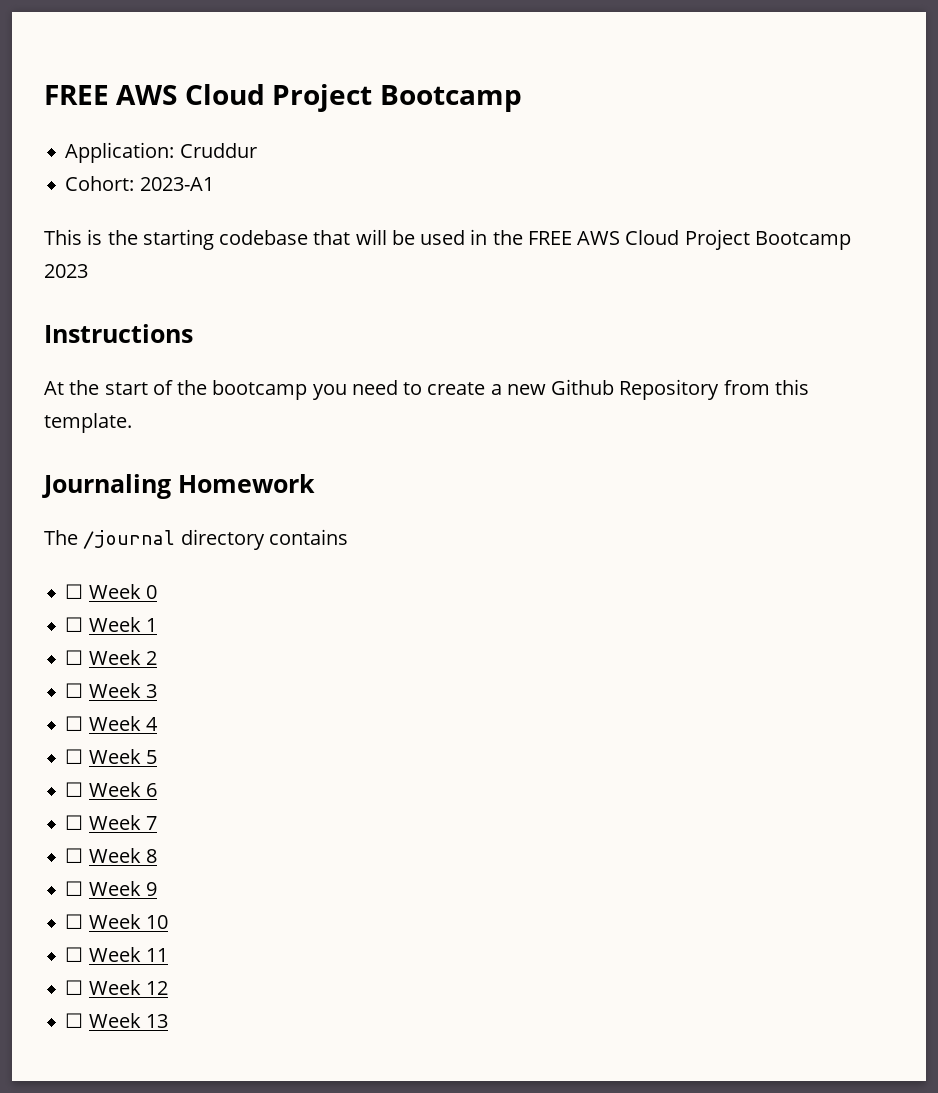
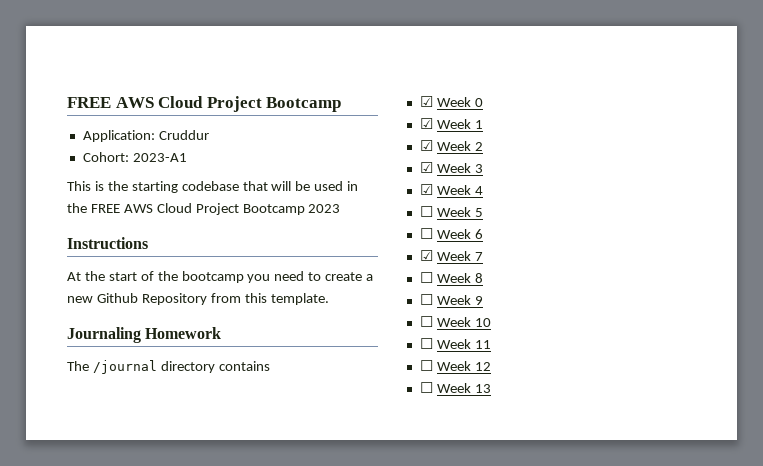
[65,584,84,599] ☐ -> [419,96,433,107] ☑
[65,617,84,632] ☐ -> [419,118,433,129] ☑
[65,650,84,665] ☐ -> [419,140,433,151] ☑
[65,683,84,698] ☐ -> [419,162,433,173] ☑
[65,716,84,731] ☐ -> [419,184,433,195] ☑
[65,815,84,830] ☐ -> [419,250,433,261] ☑

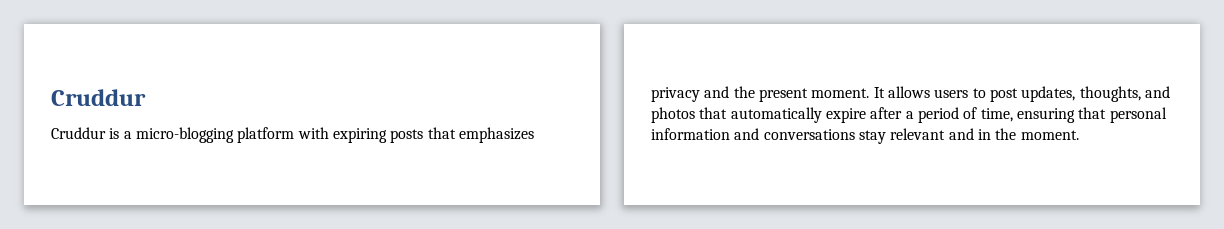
[67,96,342,112] [82,130,209,142] [82,152,187,162] [67,181,359,193] [67,203,341,215] [67,237,148,249] [67,271,374,283] [67,293,329,305] [67,327,222,343] [67,360,270,374] [419,96,483,107] [419,118,483,129] [419,140,483,151] [419,162,483,173] [419,184,483,195] [419,206,483,217] [419,228,483,239] [419,250,483,261] [419,272,483,283] [419,294,483,305] [419,316,491,327] [419,338,491,349] [419,360,491,371] [419,382,491,393] FREE AWS Cloud Project Bootcamp // Application: Cruddur // Cohort: 2023-A1 // This is the starting codebase that will be used in the FREE AWS Cloud Project Bootcamp 2023 // Instructions // At the start of the bootcamp you need to create a new Github Repository from this template. // Journaling Homework // The /journal directory contains // ☑ Week 0 // ☑ Week 1 // ☑ Week 2 // ☑ Week 3 // ☑ Week 4 // ☐ Week 5 // ☐ Week 6 // ☑ Week 7 // ☐ Week 8 // ☐ Week 9 // ☐ Week 10 // ☐ Week 11 // ☐ Week 12 // ☐ Week 13 -> [51,89,146,106] [51,127,534,143] [651,86,1170,102] [651,107,1167,123] [651,128,1079,144] Cruddur // Cruddur is a micro-blogging platform with expiring posts that emphasizes privacy and the present moment. It allows users to post updates, thoughts, and photos that automatically expire after a period of time, ensuring that personal information and conversations stay relevant and in the moment.

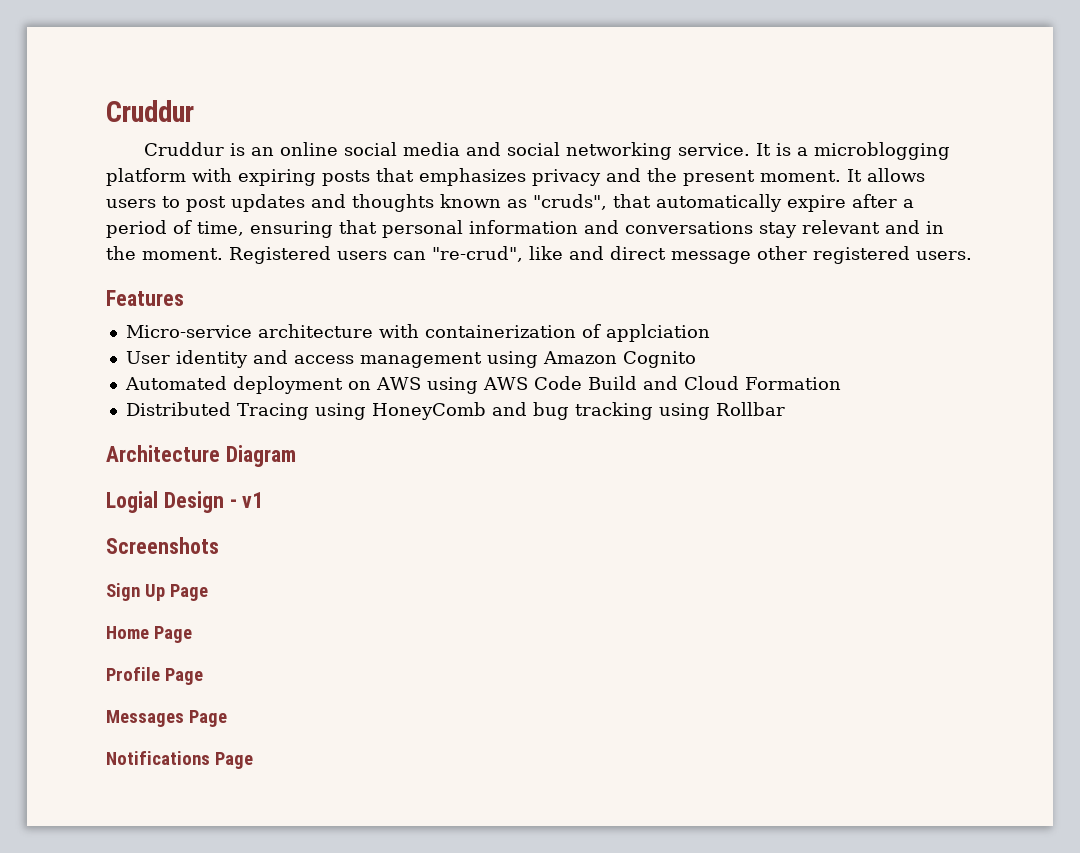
[123,127,234,143] a micro-blogging -> [250,142,950,160] an online social media and social networking service. It is a microblogging
[1021,86,1170,102] [651,107,695,123] updates, thoughts, and photos -> [231,194,607,212] updates and thoughts known as "cruds",
(1079, 135) none -> [229,246,972,264] [106,290,184,306] [125,324,710,342] [125,350,696,368] [124,376,841,394] [125,402,785,420] [106,445,296,467] [106,491,264,513] [106,537,219,554] [106,583,208,601] [106,626,192,643] [106,667,203,685] [106,710,227,727] [106,751,253,769] Registered users can "re-crud", like and direct message other registered users. // Features // Micro-service architecture with containerization of applciation // User identity and access management using Amazon Cognito // Automated deployment on AWS using AWS Code Build and Cloud Formation // Distributed Tracing using HoneyComb and bug tracking using Rollbar // Architecture Diagram // Logial Design - v1 // Screenshots // Sign Up Page // Home Page // Profile Page // Messages Page // Notifications Page

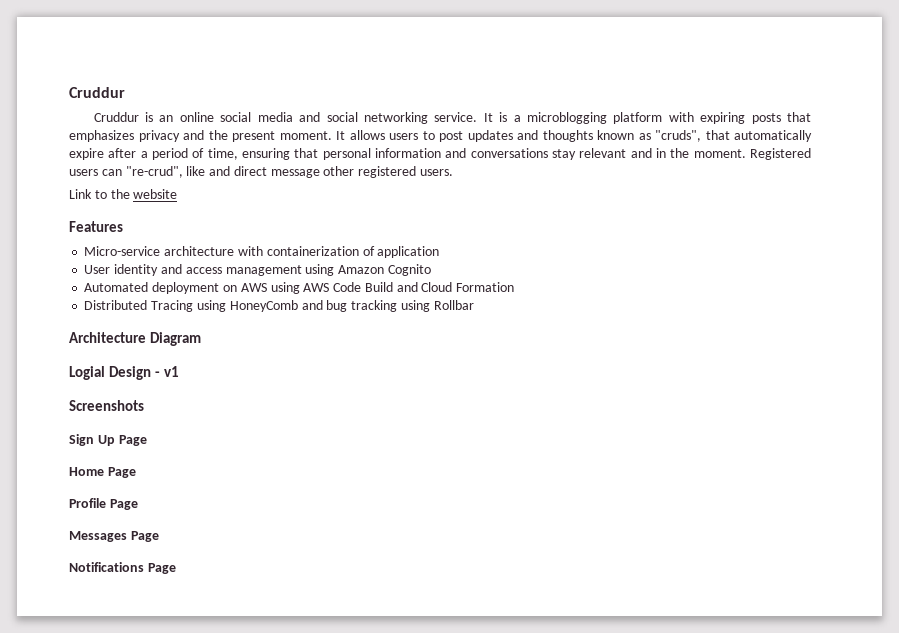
(972, 255) none -> [69,189,178,199] // Link to the website
[605,324,710,342] applciation -> [377,246,440,258] application

